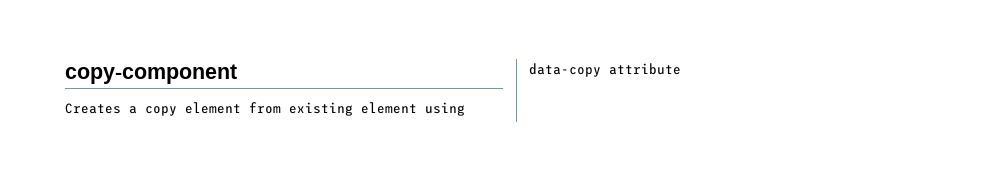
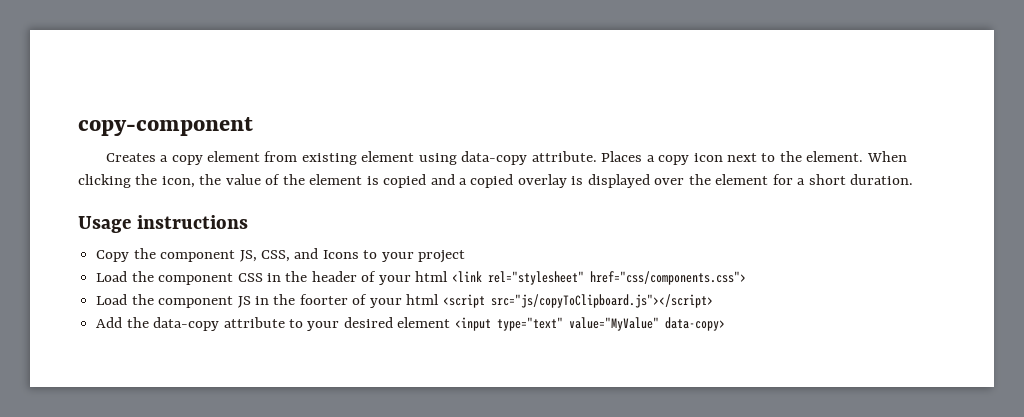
[609,63,681,75] attribute -> [531,151,907,165] [78,174,914,188] [78,215,248,233] [96,248,466,263] [96,271,746,285] [96,294,713,308] [96,317,725,331] attribute. Places a copy icon next to the element. When clicking the icon, the value of the element is copied and a copied overlay is displayed over the element for a short duration. // Usage instructions // Copy the component JS, CSS, and Icons to your project // Load the component CSS in the header of your html <link rel="stylesheet" href="css/components.css"> // Load the component JS in the foorter of your html <script src="js/copyToClipboard.js"></script> // Add the data-copy attribute to your desired element <input type="text" value="MyValue" data-copy>

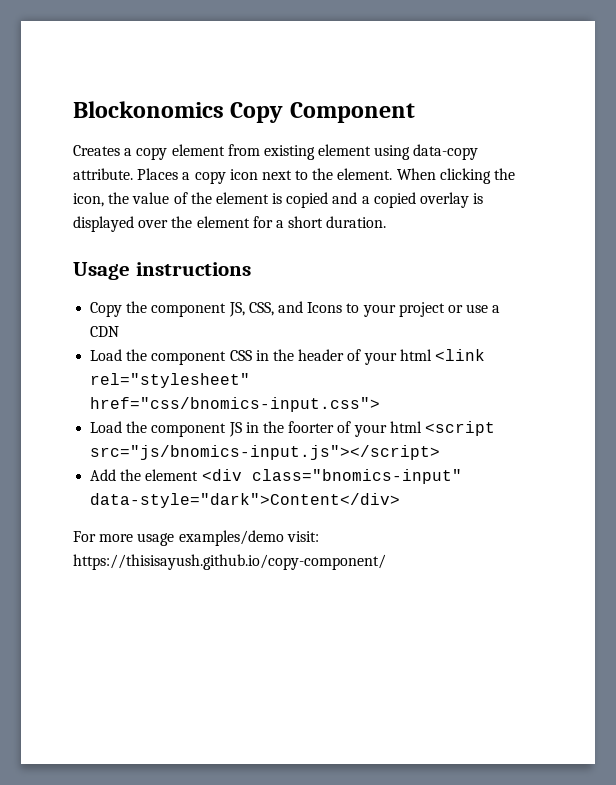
[78,117,253,136] copy-component -> [73,101,415,123] Blockonomics Copy Component
(466, 256) none -> [447,304,501,313] [90,326,120,337] or use a CDN
[589,271,746,285] href="css/components.css"> -> [90,397,381,412] href="css/bnomics-input.css">
[490,294,713,308] src="js/copyToClipboard.js"></script> -> [90,445,441,460] src="js/bnomics-input.js"></script>
[153,317,725,331] data-copy attribute to your desired element <input type="text" value="MyValue" data-copy> -> [145,469,462,484] [90,493,401,508] [73,530,319,546] [73,554,386,570] element <div class="bnomics-input" data-style="dark">Content</div> // For more usage examples/demo visit: https://thisisayush.github.io/copy-component/

